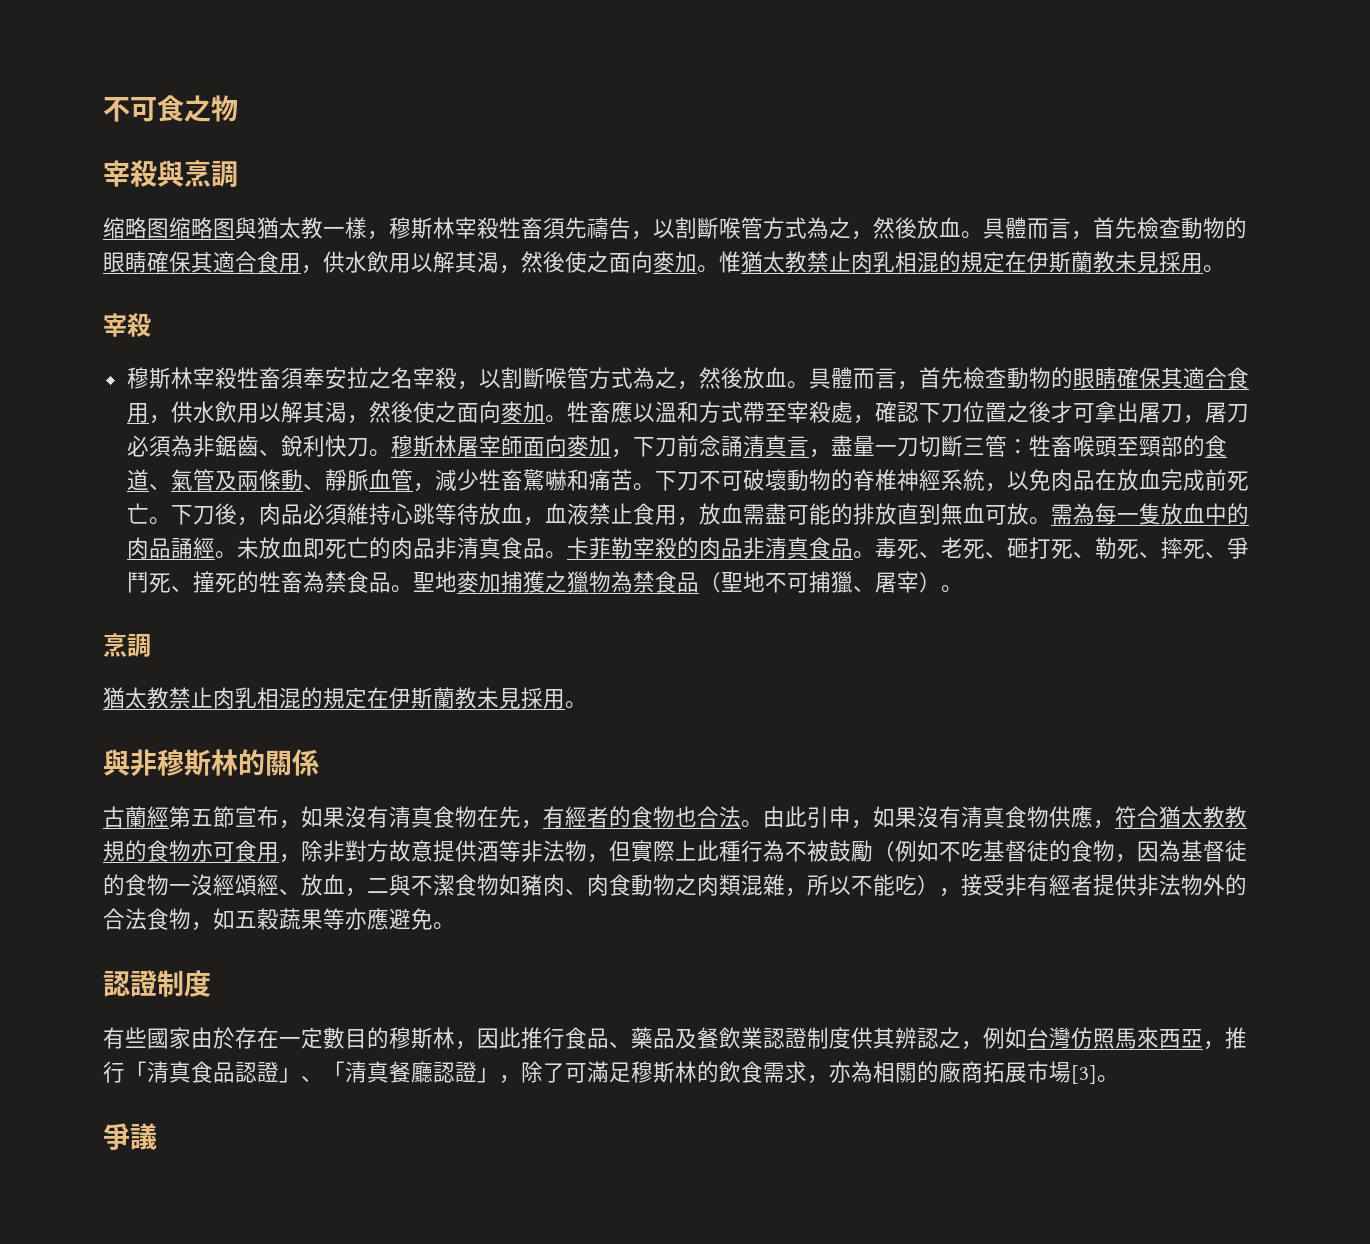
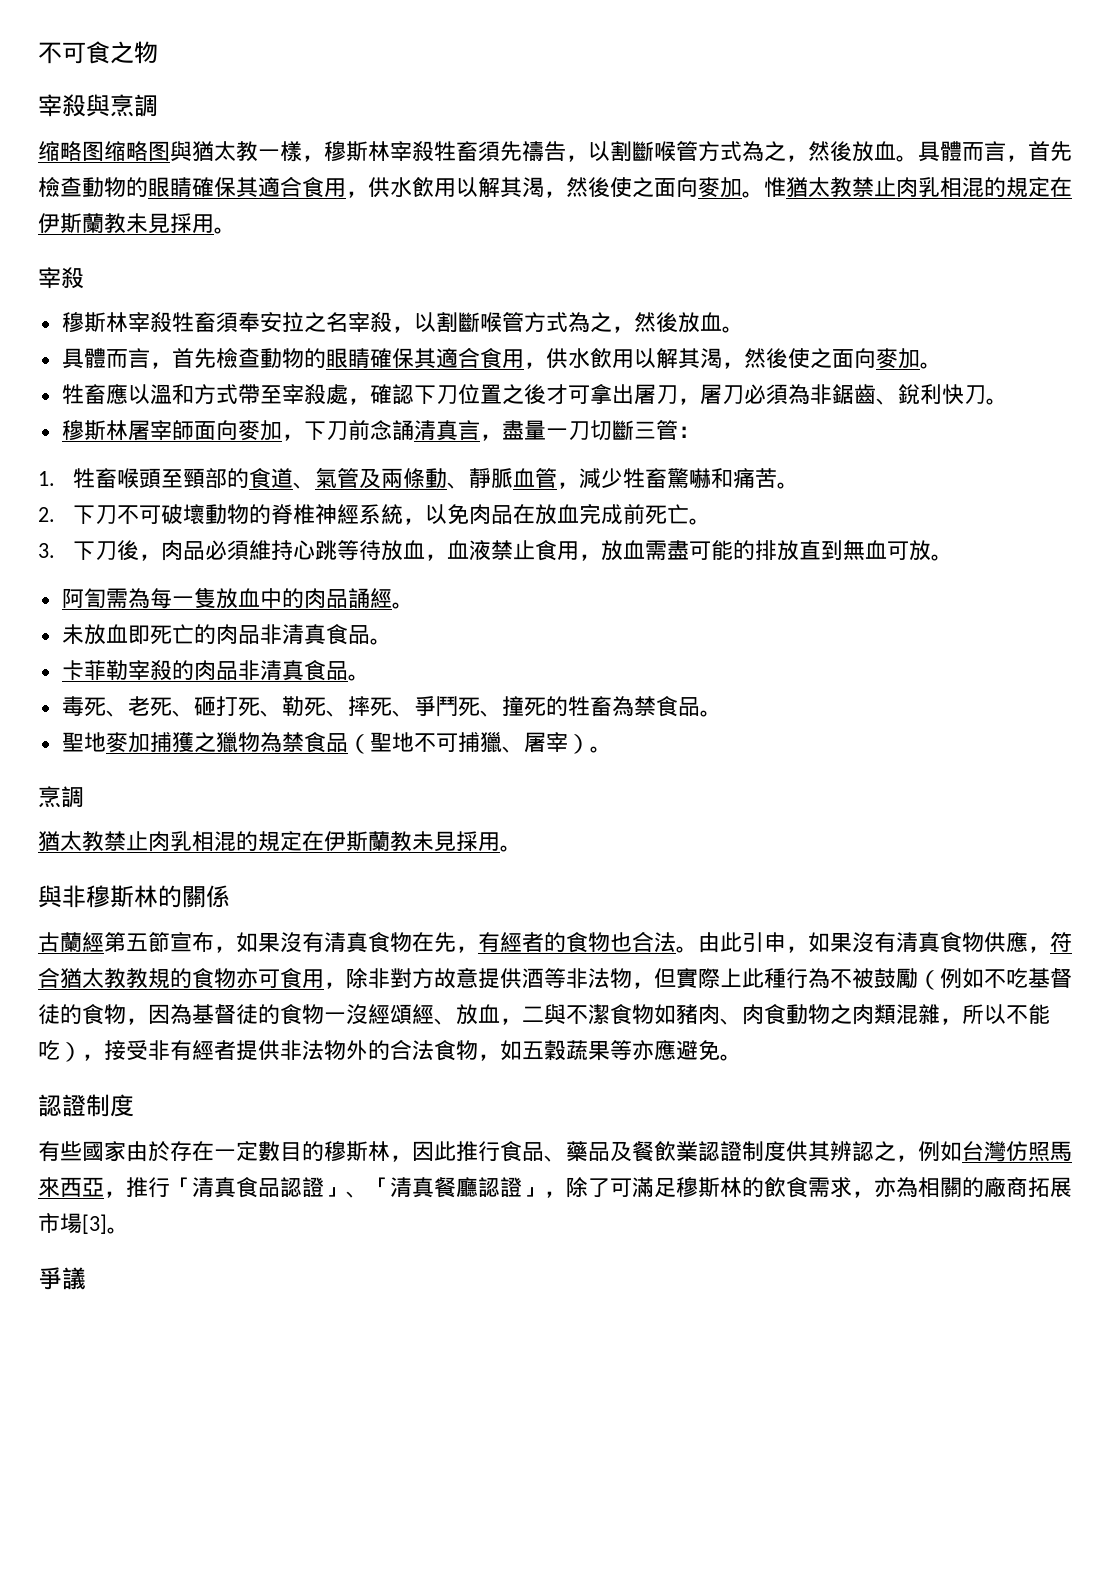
(809, 385) none -> (744, 329) //
(567, 419) none -> (942, 365) //
(391, 453) none -> (1008, 401) //
(1029, 446) none -> [38,471,55,486] // 1.
(655, 487) none -> [38,507,55,522] // 2.
(171, 521) none -> [38,543,55,558] // 3.
(1051, 521) none -> [61,588,106,608] // 阿訇
(237, 555) none -> (414, 605) //
(567, 555) none -> (392, 641) //
(875, 555) none -> (370, 677) //
(413, 589) none -> (722, 713) //

